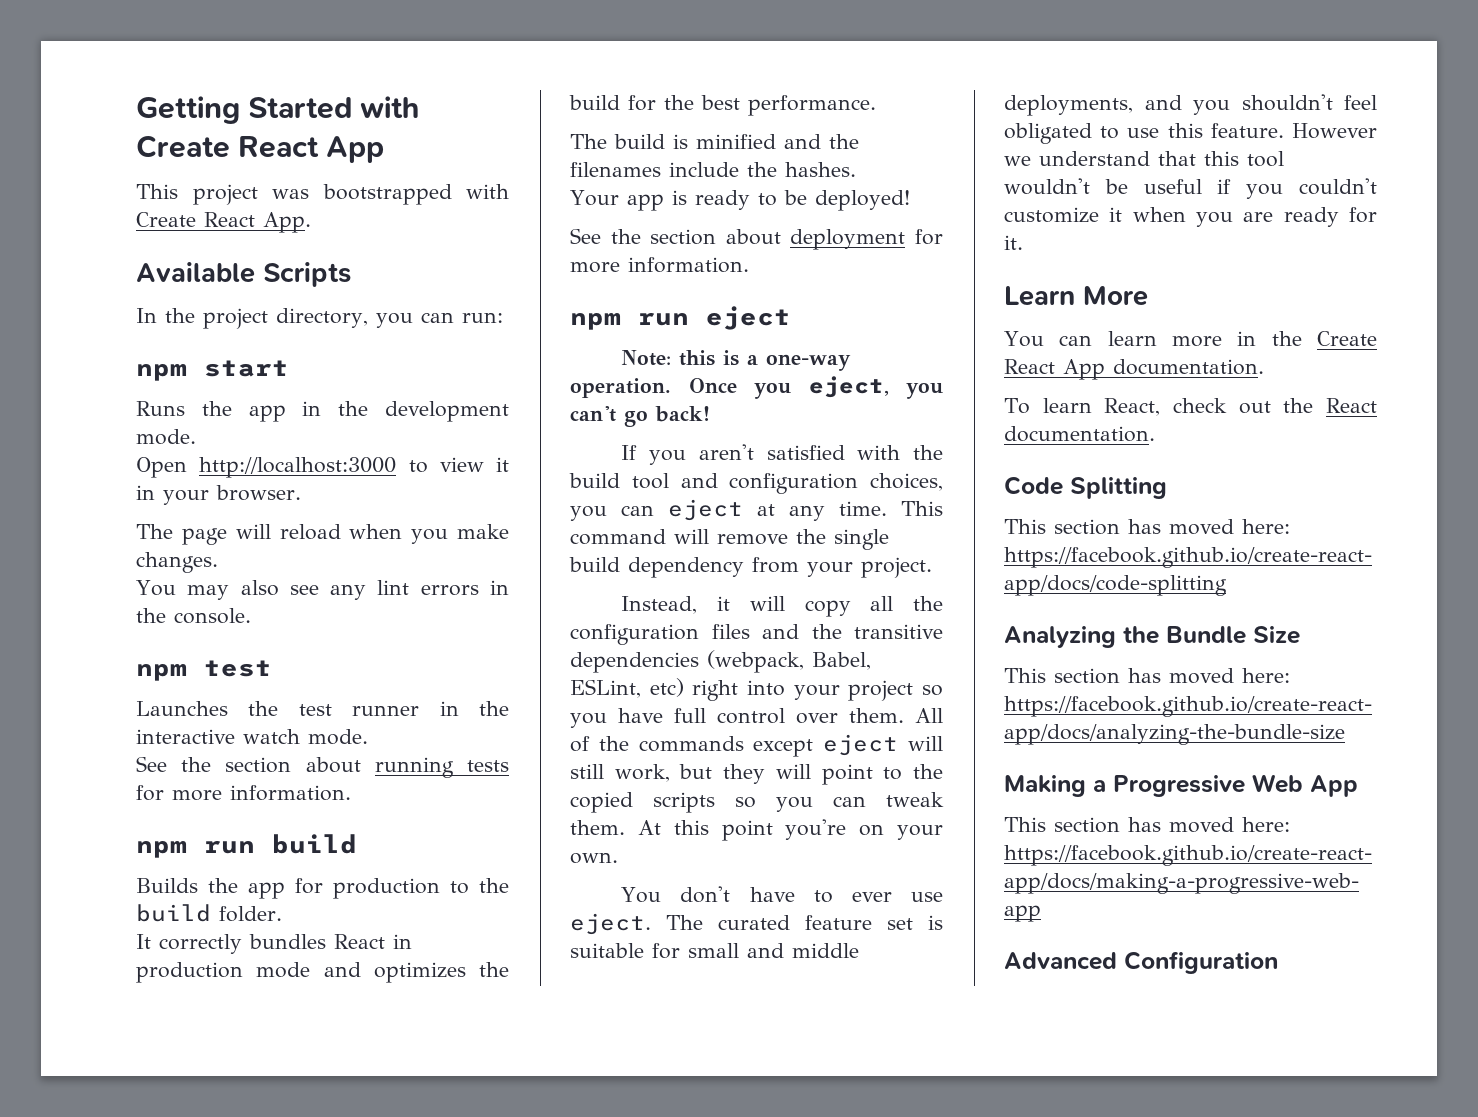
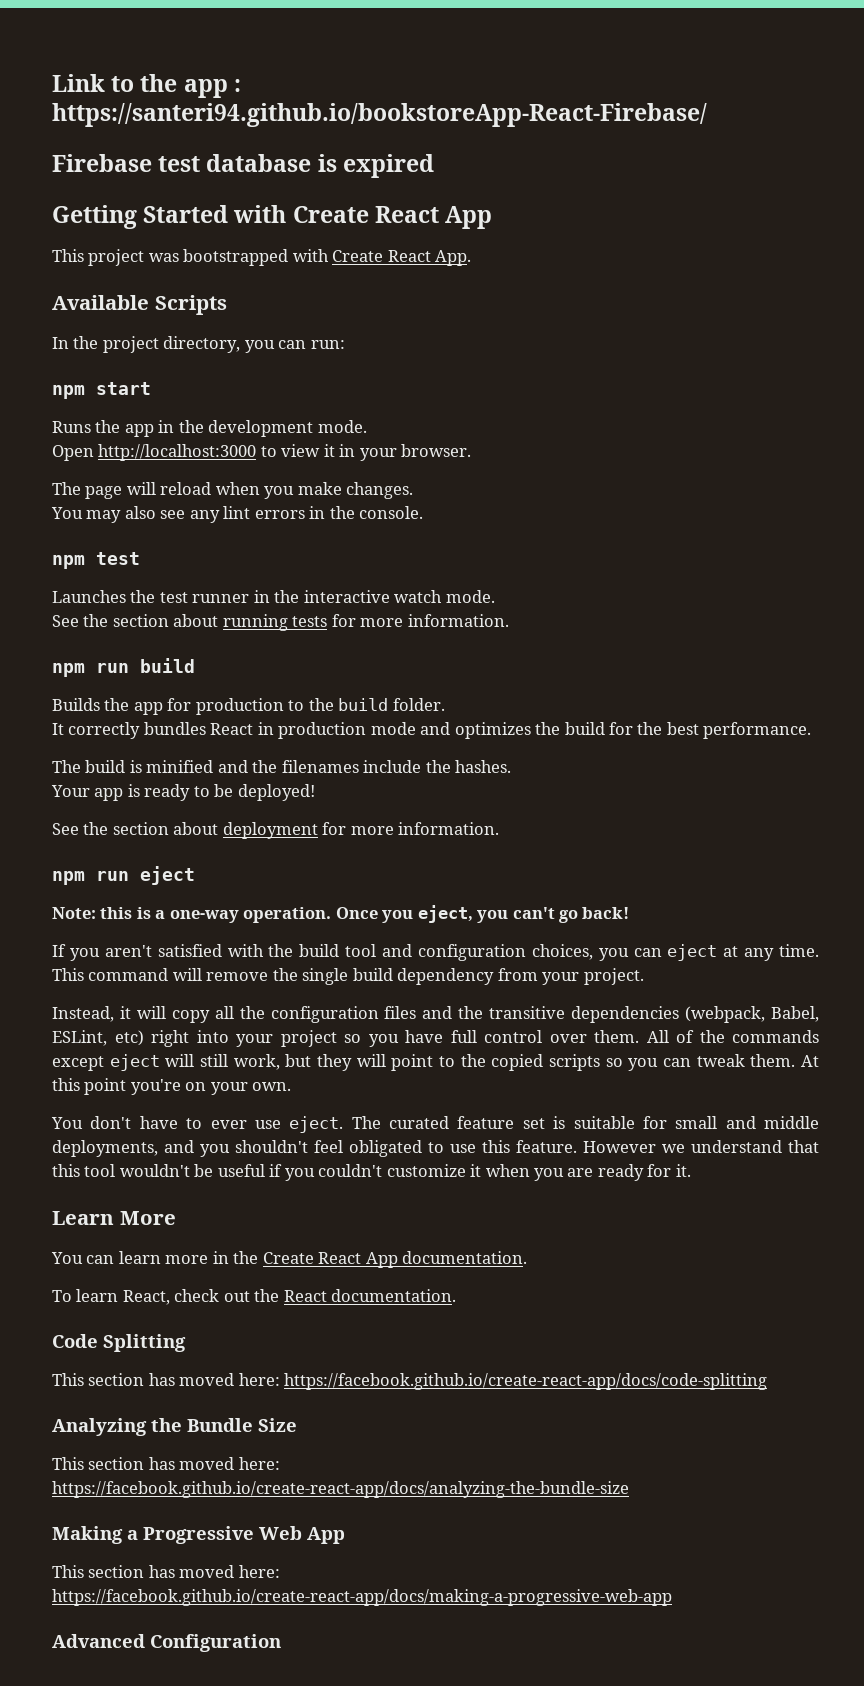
(136, 110) none -> [52,74,241,98] [52,103,707,127] [52,154,434,178] Link to the app : https://santeri94.github.io/bookstoreApp-React-Firebase/ // Firebase test database is expired //

